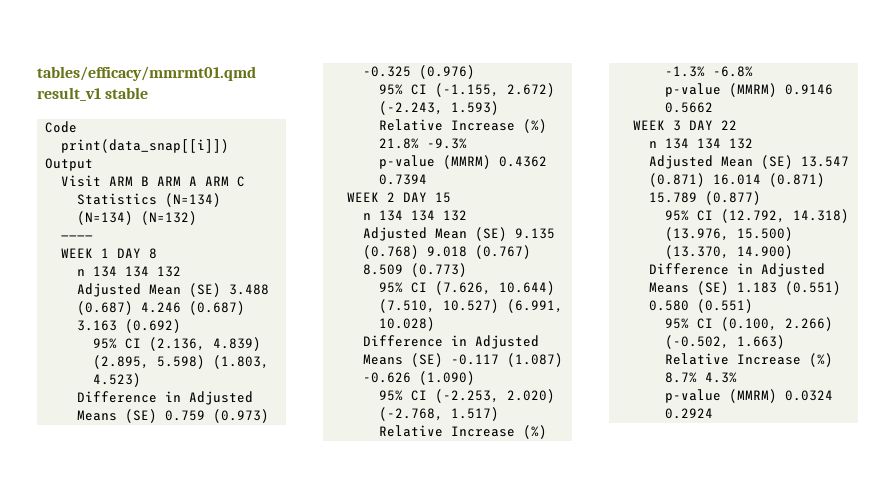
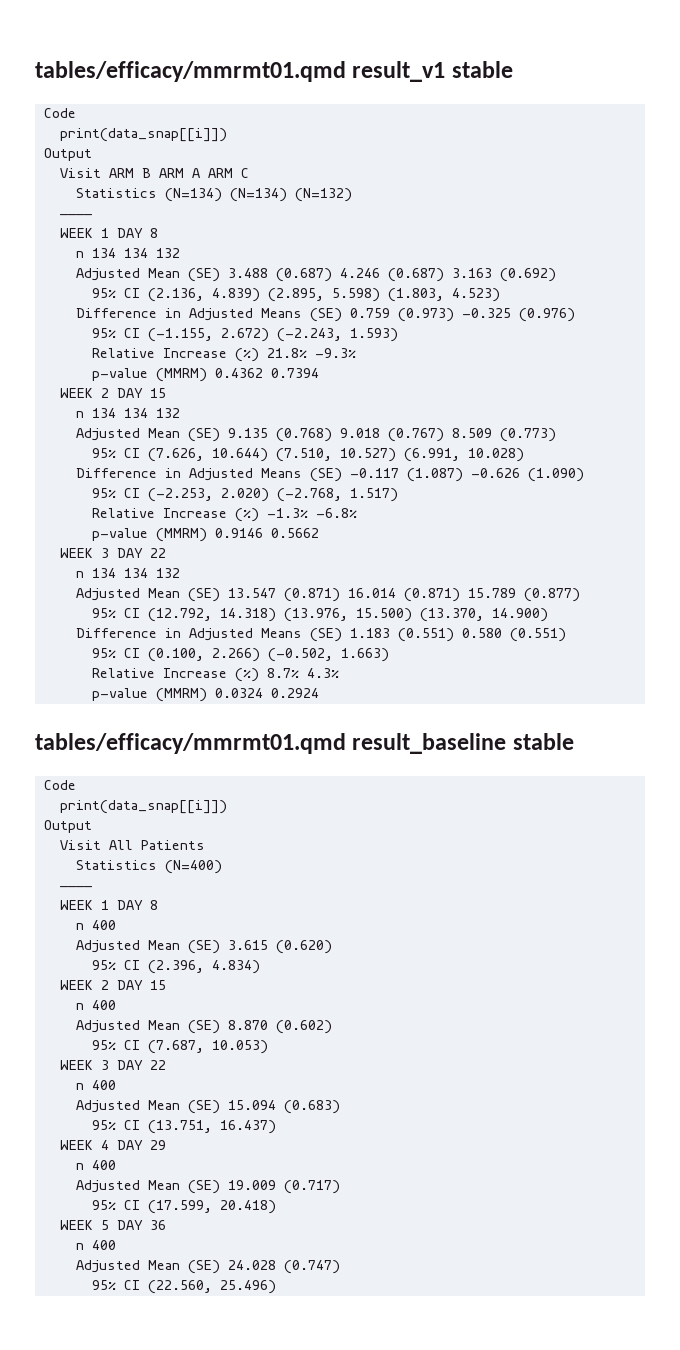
(714, 413) none -> [35,733,574,754] [44,780,77,790] [60,800,228,814] [44,820,93,833] [60,840,206,850] [76,860,223,874] [60,886,93,890] [60,900,159,910] [76,920,117,930] [76,940,333,954] [92,960,261,974] [60,980,167,990] [76,1000,117,1010] [76,1020,333,1034] [92,1040,269,1054] [60,1060,167,1070] [76,1080,117,1090] [76,1100,341,1114] [92,1120,277,1134] [60,1140,167,1150] [76,1160,117,1170] [76,1180,341,1194] [92,1200,277,1214] [60,1220,167,1230] [76,1240,117,1250] [76,1260,341,1274] [92,1280,277,1294] // tables/efficacy/mmrmt01.qmd result_baseline stable // Code // print(data_snap[[i]]) // Output // Visit All Patients // Statistics (N=400) // ———— // WEEK 1 DAY 8 // n 400 // Adjusted Mean (SE) 3.615 (0.620) // 95% CI (2.396, 4.834) // WEEK 2 DAY 15 // n 400 // Adjusted Mean (SE) 8.870 (0.602) // 95% CI (7.687, 10.053) // WEEK 3 DAY 22 // n 400 // Adjusted Mean (SE) 15.094 (0.683) // 95% CI (13.751, 16.437) // WEEK 4 DAY 29 // n 400 // Adjusted Mean (SE) 19.009 (0.717) // 95% CI (17.599, 20.418) // WEEK 5 DAY 36 // n 400 // Adjusted Mean (SE) 24.028 (0.747) // 95% CI (22.560, 25.496)

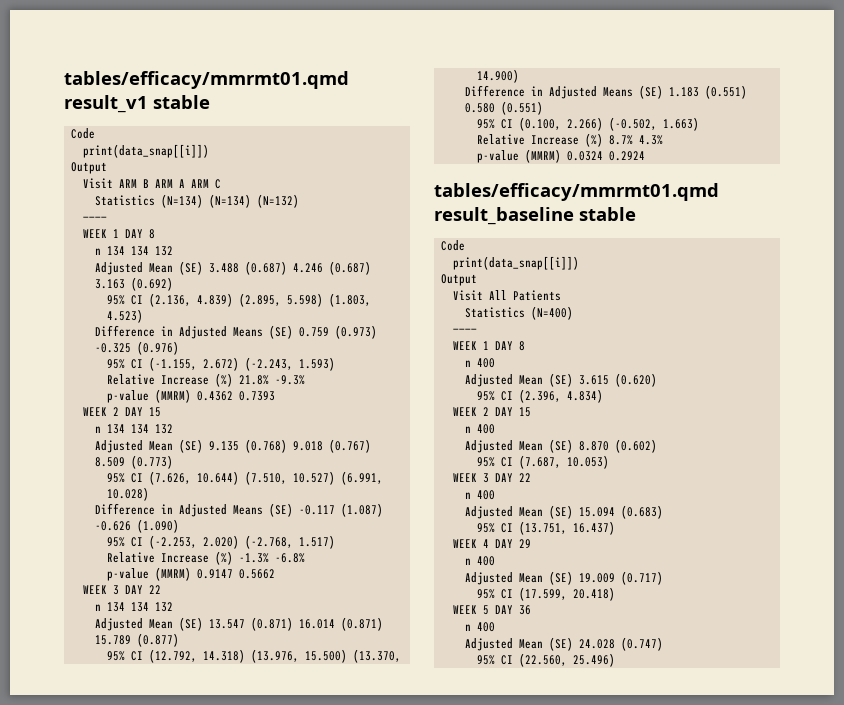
[271,368,320,378] 0.7394 -> [239,391,276,401] 0.7393
[215,528,264,538] 0.9146 -> [197,569,234,579] 0.9147

